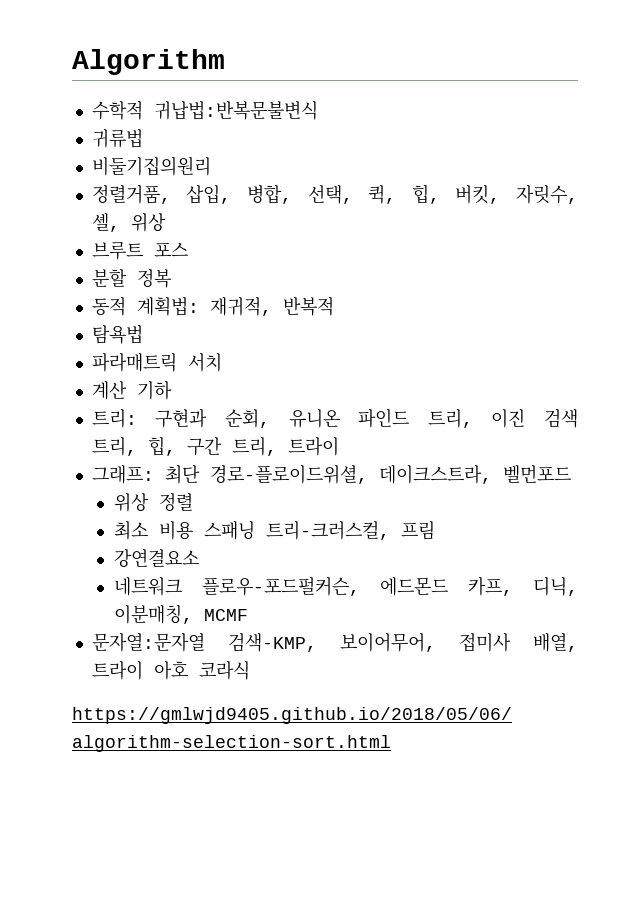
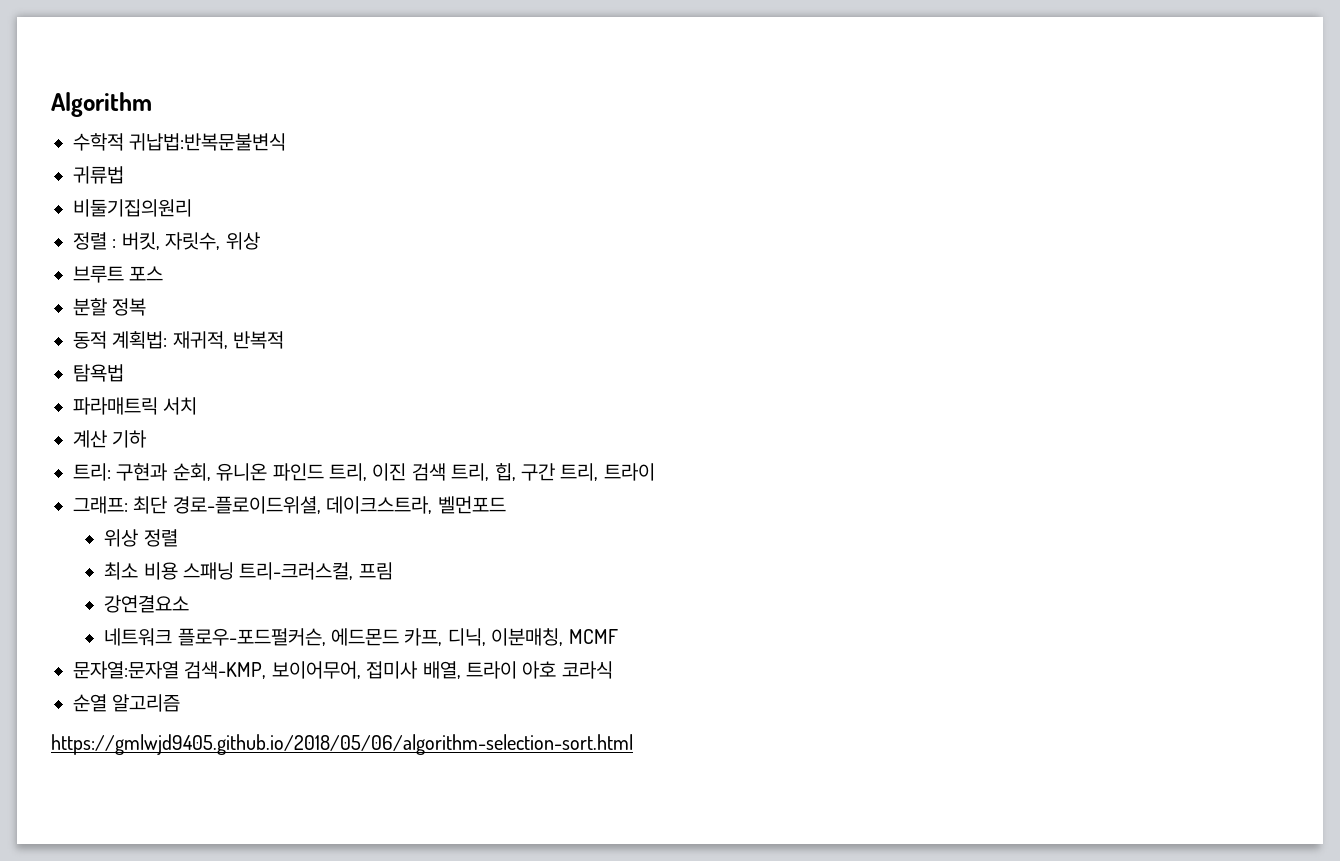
[91,184,440,204] 정렬거품, 삽입, 병합, 선택, 퀵, 힙, -> [73,232,117,250] 정렬 :
[91,213,120,232] 셸, -> (221, 241) none
(250, 670) none -> [73,694,181,712] // 순열 알고리즘

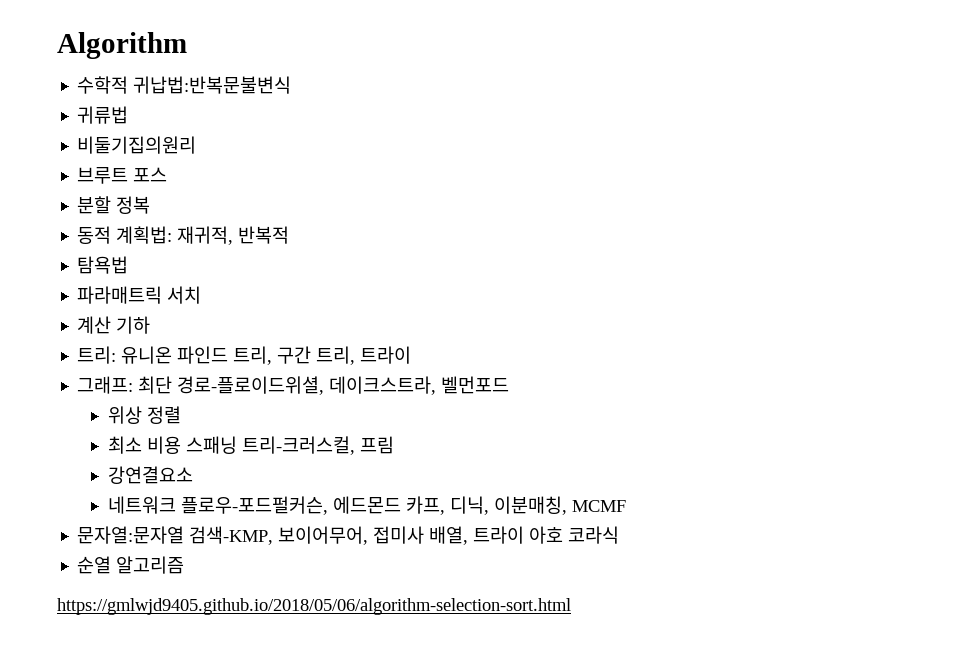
[73,232,260,250] // 정렬 : 버킷, 자릿수, 위상 -> (197, 145) none
[116,463,211,481] 구현과 순회, -> (117, 355) none
[372,463,516,481] 이진 검색 트리, 힙, -> (273, 355) none

